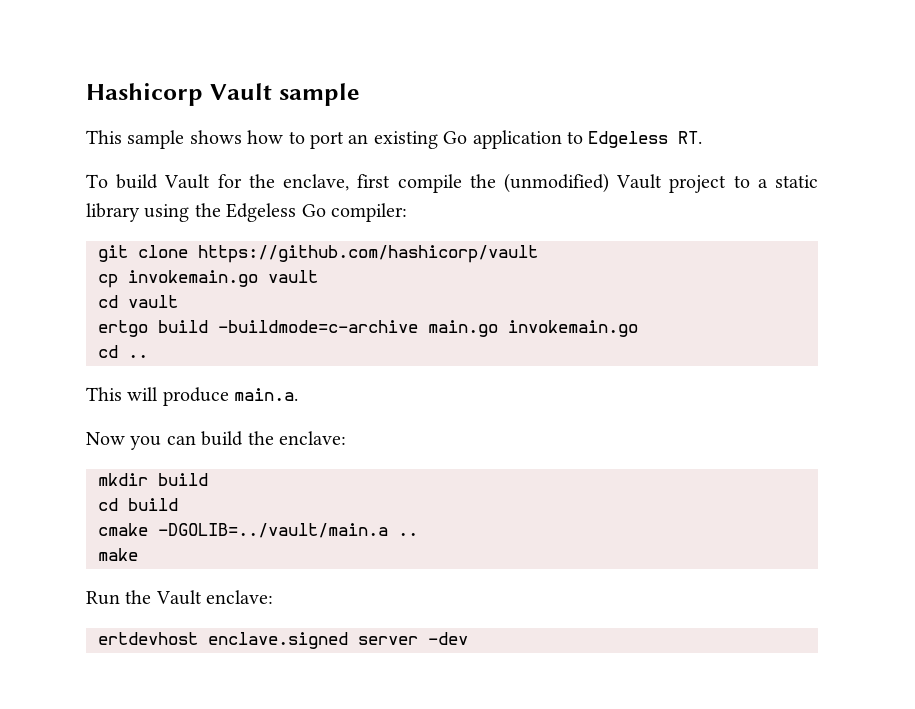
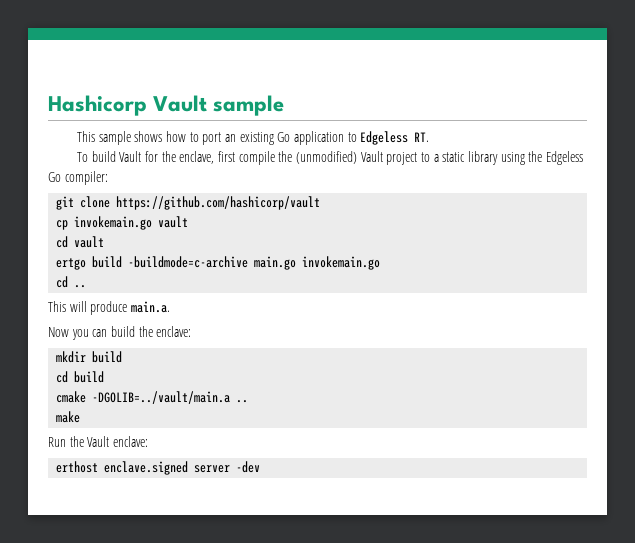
[98,632,198,645] ertdevhost -> [56,461,99,473] erthost

